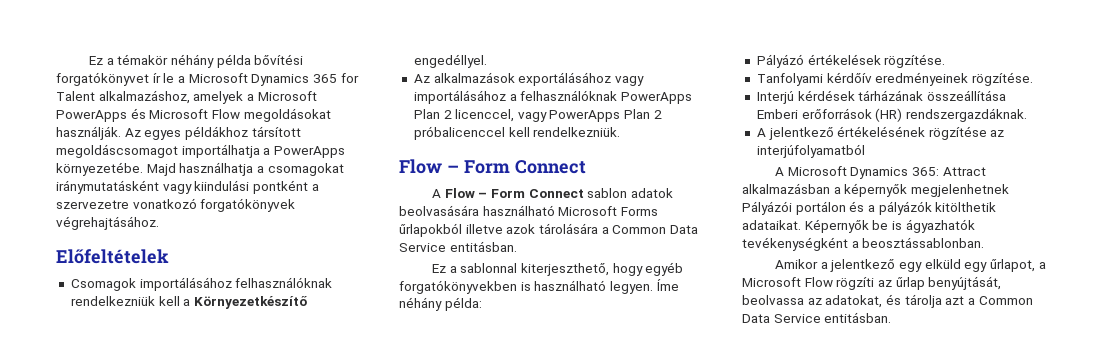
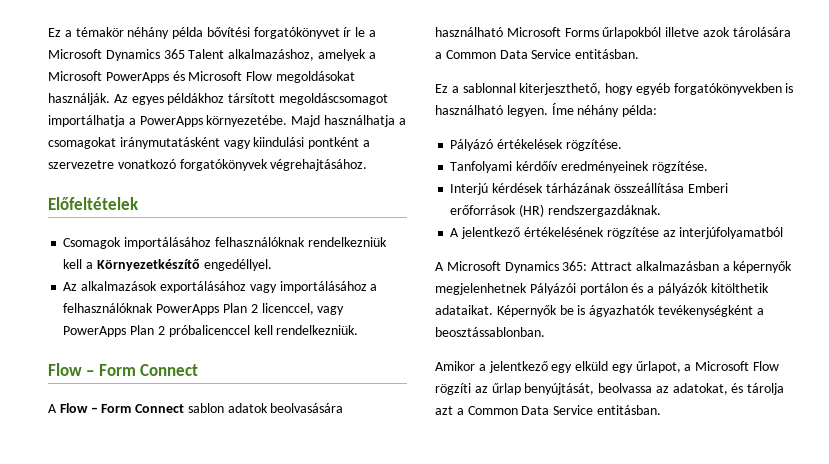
[340,73,359,83] for -> (185, 54) none

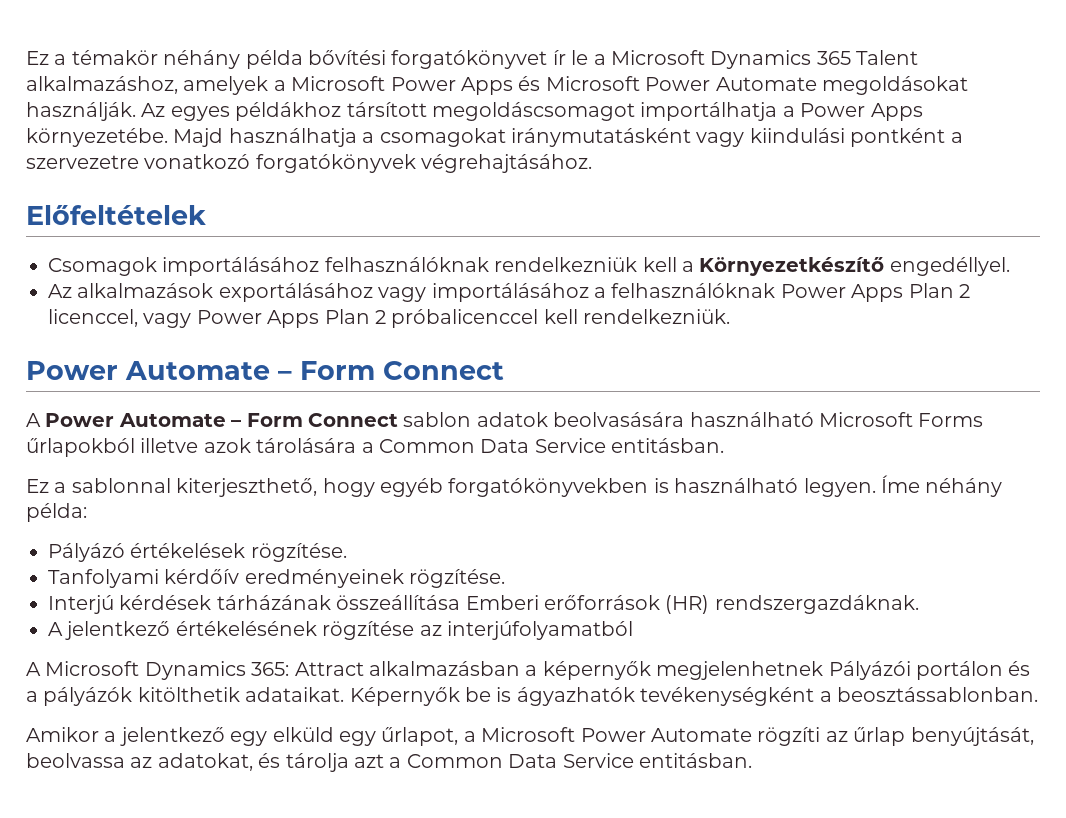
[105,71,273,83] PowerApps és Microsoft Flow -> [390,76,817,95] Power Apps és Microsoft Power Automate
[139,116,203,127] PowerApps -> [800,103,923,121] Power Apps
[156,304,220,315] PowerApps -> [780,284,904,302] Power Apps
[63,326,127,337] PowerApps -> [196,310,320,328] Power Apps
[48,363,82,376] Flow -> [26,361,270,380] Power Automate
[59,403,88,413] Flow -> [45,413,226,427] Power Automate
[753,361,780,371] Flow -> [580,728,752,742] Power Automate

